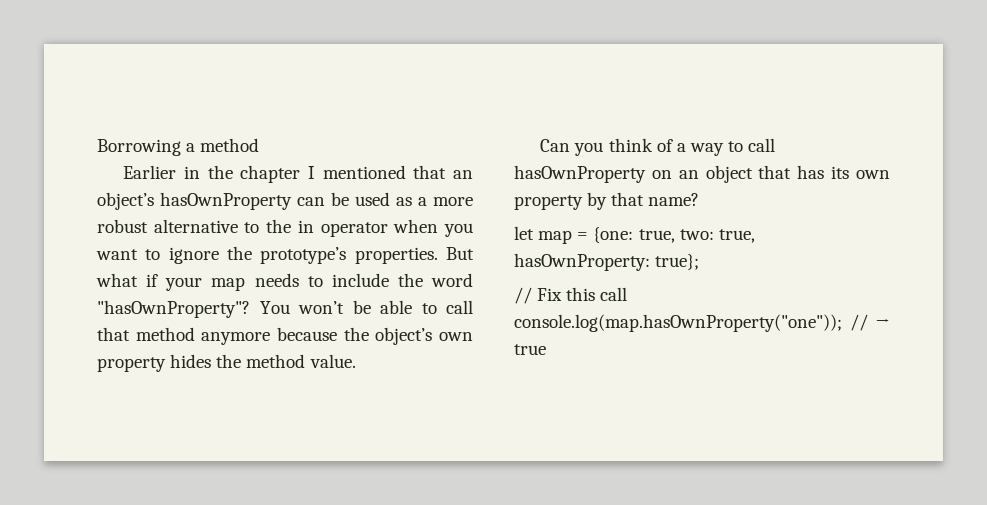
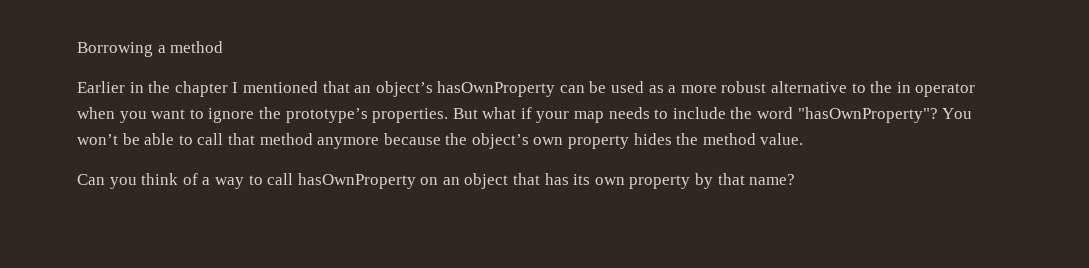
[514,226,755,244] [514,253,700,271] [514,287,628,304] [514,314,890,332] [514,344,546,355] // let map = {one: true, two: true, hasOwnProperty: true}; // // Fix this call console.log(map.hasOwnProperty("one")); // → true -> (796, 179) none

